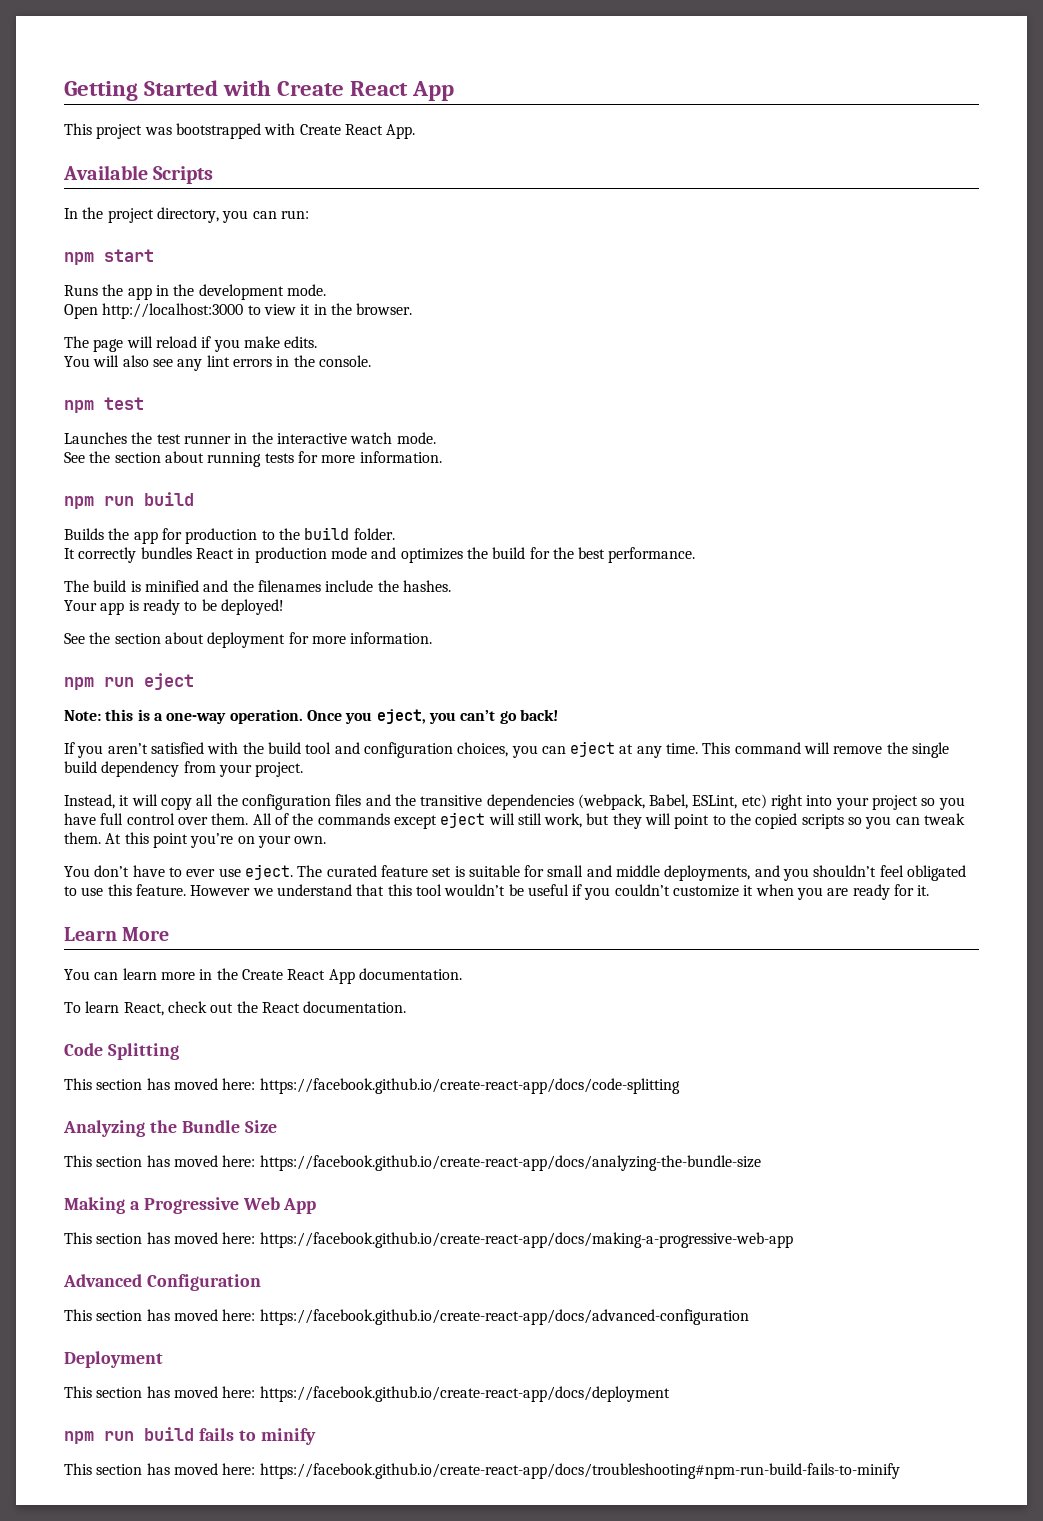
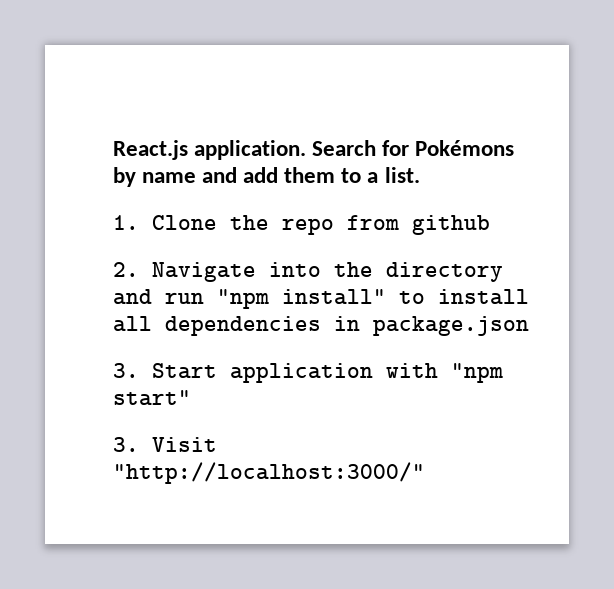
[64,80,455,101] [64,123,416,139] [63,165,214,184] [64,207,309,223] [64,249,154,265] [64,284,326,300] [64,303,413,319] [64,336,318,352] [64,355,371,371] [64,397,144,413] [64,432,436,444] [64,451,442,467] [64,492,194,509] [64,527,395,544] [64,547,696,563] [64,580,451,592] [64,599,284,615] [64,632,433,648] [64,673,194,690] [64,709,558,724] [64,741,950,758] [64,761,304,777] [64,794,965,810] [64,812,966,829] [64,832,327,848] [64,864,967,881] [64,884,930,900] [64,927,170,941] [64,968,462,984] [64,1001,407,1016] [64,1043,179,1060] [64,1078,680,1094] [63,1120,277,1137] [64,1155,761,1171] [64,1197,317,1214] [64,1232,793,1248] [63,1274,261,1291] [64,1309,749,1325] [64,1351,163,1368] [64,1386,670,1402] [64,1427,316,1445] [64,1463,900,1479] Getting Started with Create React App // This project was bootstrapped with Create React App. // Available Scripts // In the project directory, you can run: // npm start // Runs the app in the development mode. // Open http://localhost:3000 to view it in the browser. // The page will reload if you make edits. // You will also see any lint errors in the console. // npm test // Launches the test runner in the interactive watch mode. // See the section about running tests for more information. // npm run build // Builds the app for production to the build folder. // It correctly bundles React in production mode and optimizes the build for the best performance. // The build is minified and the filenames include the hashes. // Your app is ready to be deployed! // See the section about deployment for more information. // npm run eject // Note: this is a one-way operation. Once you eject, you can’t go back! // If you aren’t satisfied with the build tool and configuration choices, you can eject at any time. This command will remove the single build dependency from your project. // Instead, it will copy all the configuration files and the transitive dependencies (webpack, Babel, ESLint, etc) right into your project so you have full control over them. All of the commands except eject will still work, but they will point to the copied scripts so you can tweak them. At this point you’re on your own. // You don’t have to ever use eject. The curated feature set is suitable for small and middle deployments, and you shouldn’t feel obligated to use this feature. However we understand that this tool wouldn’t be useful if you couldn’t customize it when you are ready for it. // Learn More // You can learn more in the Create React App documentation. // To learn React, check out the React documentation. // Code Splitting // This section has moved here: https://facebook.github.io/create-react-app/docs/code-splitting // Analyzing the Bundle Size // This section has moved here: https://facebook.github.io/create-react-app/docs/analyzing-the-bundle-size // Making a Progressive Web App // This section has moved here: https://facebook.github.io/create-react-app/docs/making-a-progressive-web-app // Advanced Configuration // This section has moved here: https://facebook.github.io/create-react-app/docs/advanced-configuration // Deployment // This section has moved here: https://facebook.github.io/create-react-app/docs/deployment // npm run build fails to minify // This section has moved here: https://facebook.github.io/create-react-app/docs/troubleshooting#npm-run-build-fails-to-minify -> [113,140,515,160] [113,167,420,187] [113,215,490,235] [113,262,503,282] [113,289,529,309] [113,316,529,336] [113,363,503,383] [113,390,191,406] [113,437,217,452] [113,462,425,484] React.js application. Search for Pokémons by name and add them to a list. // 1. Clone the repo from github // 2. Navigate into the directory and run "npm install" to install all dependencies in package.json // 3. Start application with "npm start" // 3. Visit "http://localhost:3000/"

